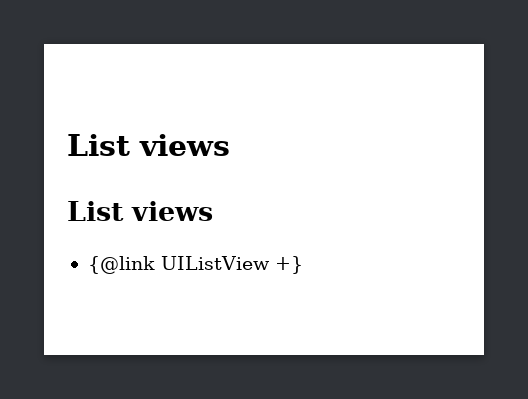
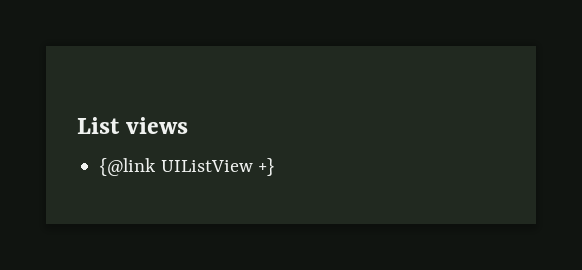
[67,134,230,156] [67,201,213,221] List views // List views -> [77,117,189,134] List views

